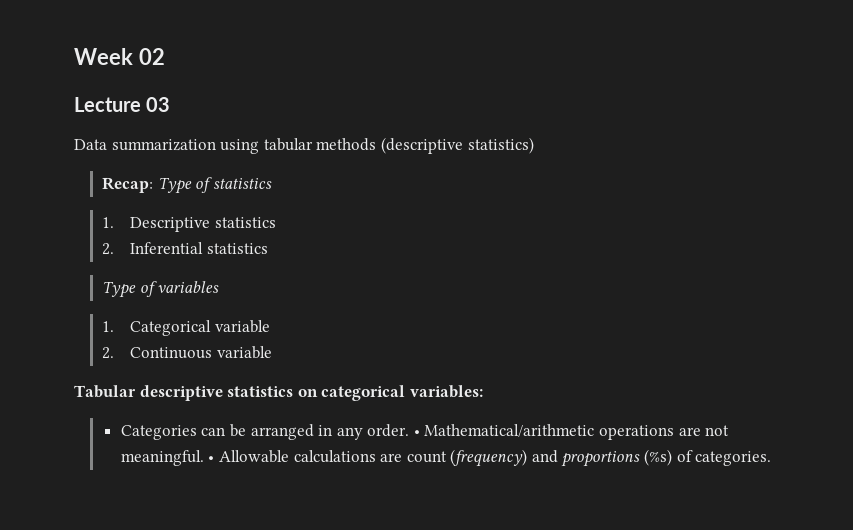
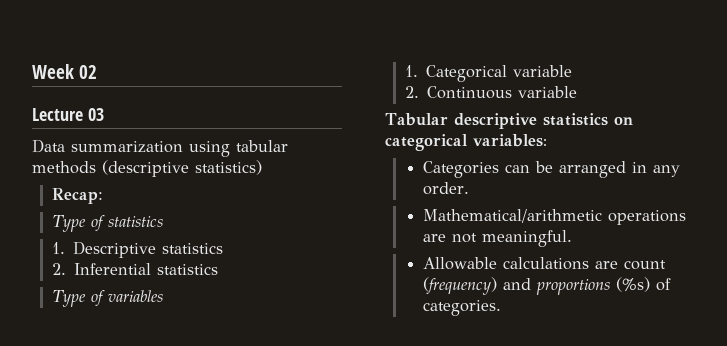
(154, 185) none -> (103, 196) //
[413,430,420,436] • -> (469, 188) //
[208,456,215,462] • -> (572, 238) //

